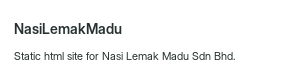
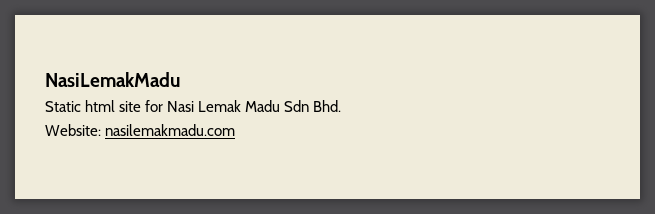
(235, 56) none -> [45,124,236,136] // Website: nasilemakmadu.com

